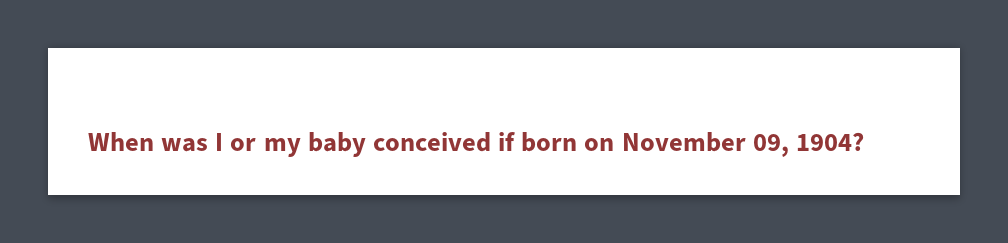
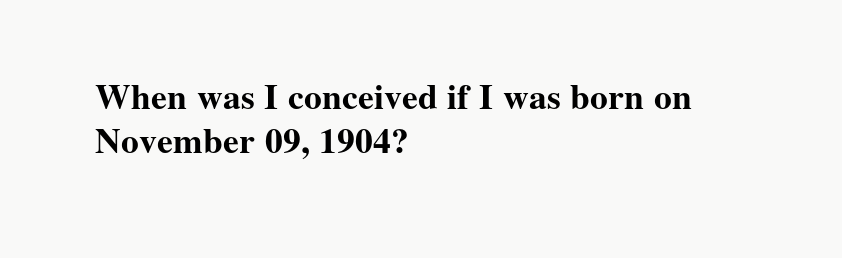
[230,132,516,157] or my baby conceived if -> [287,85,561,109] conceived if I was

